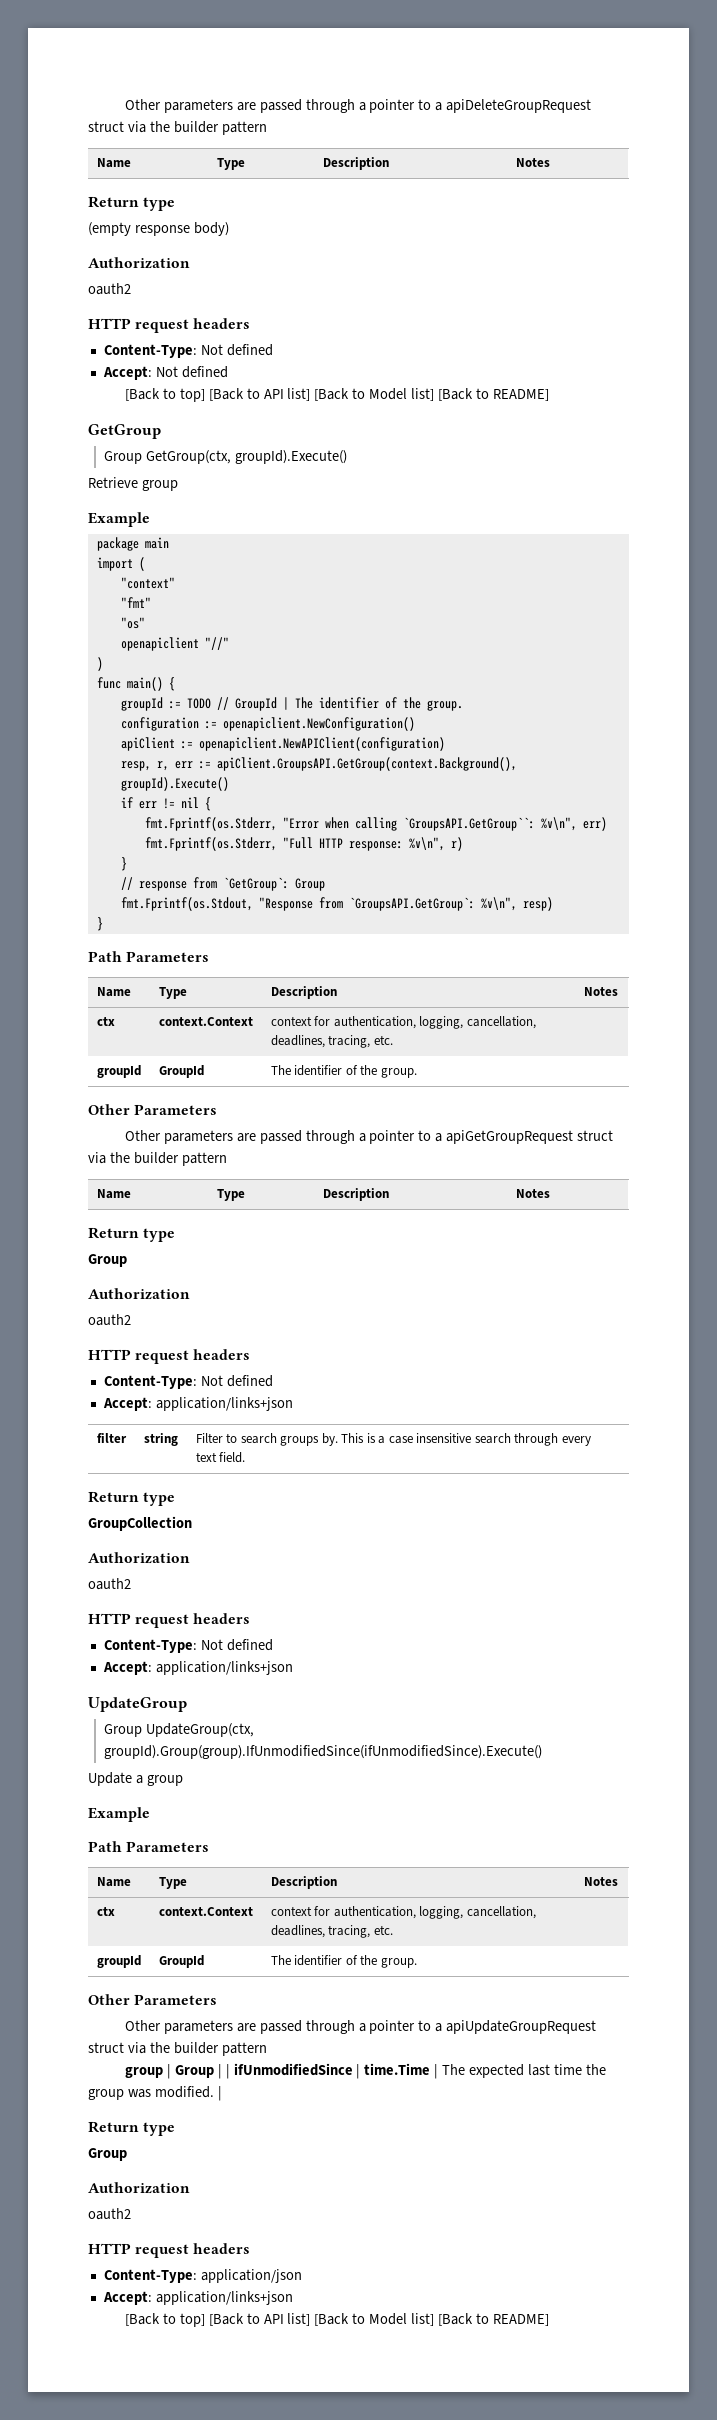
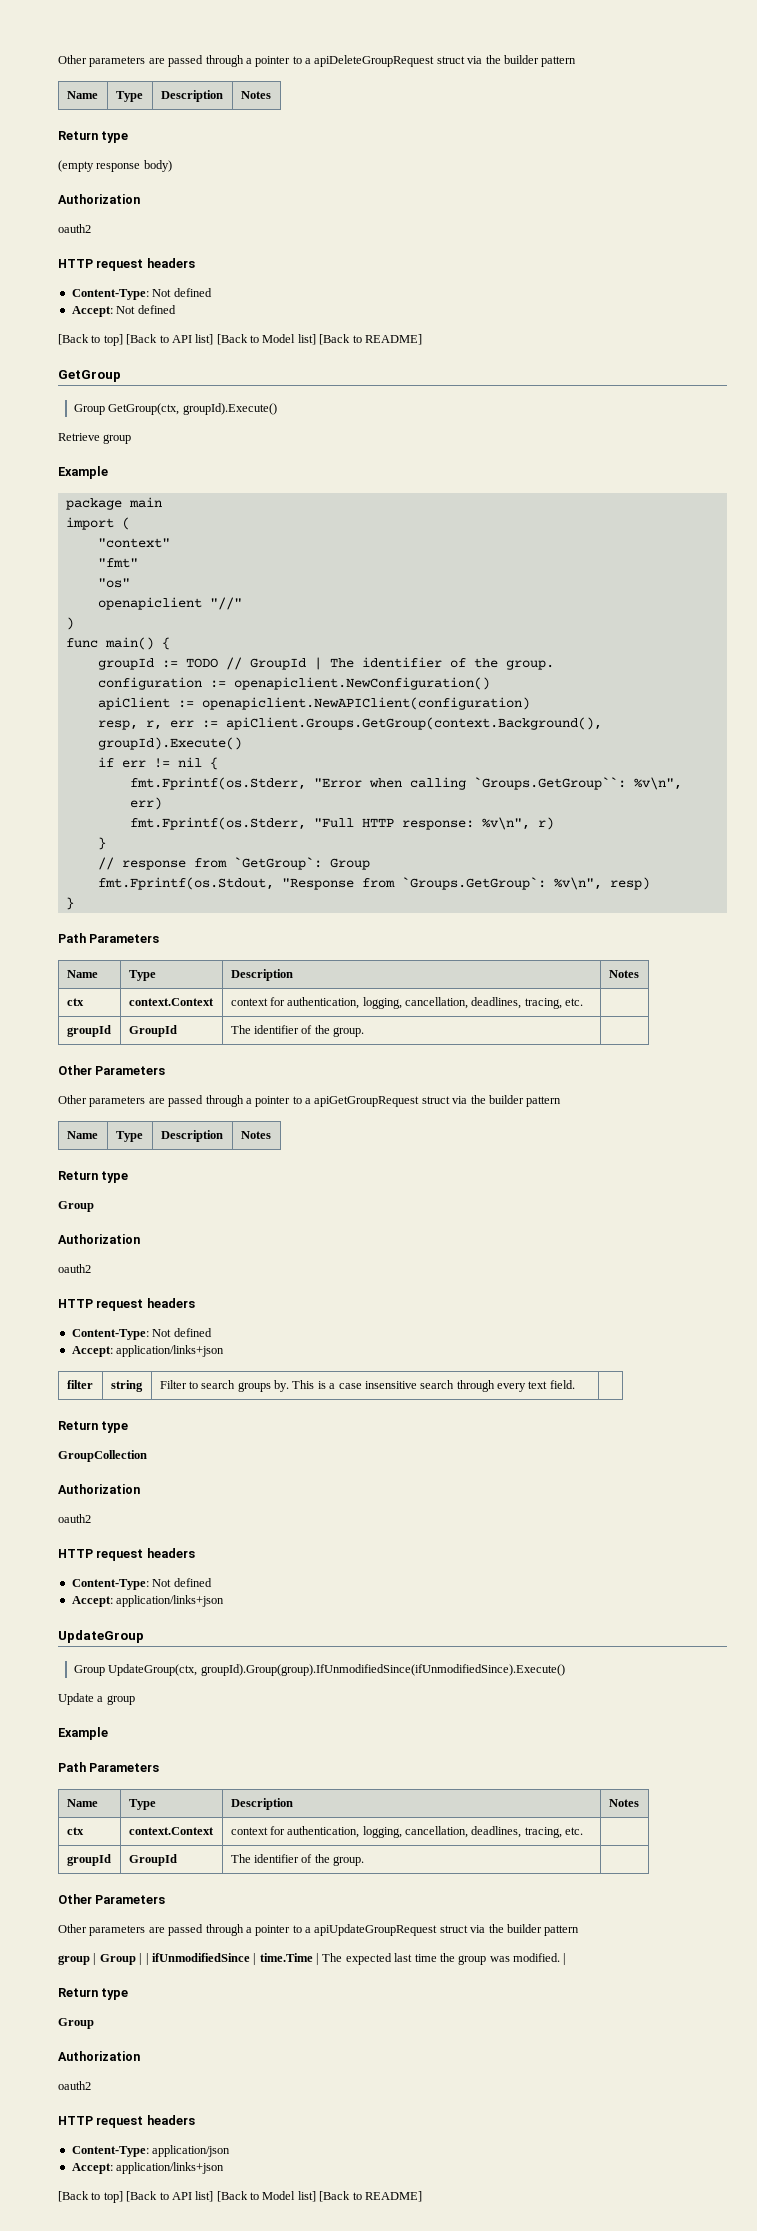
[216,757,517,771] apiClient.GroupsAPI.GetGroup(context.Background(), -> [225,717,602,730] apiClient.Groups.GetGroup(context.Background(),
[402,817,535,831] `GroupsAPI.GetGroup``: -> [473,777,626,790] `Groups.GetGroup``:
[348,897,475,911] `GroupsAPI.GetGroup`: -> [401,877,546,890] `Groups.GetGroup`:

